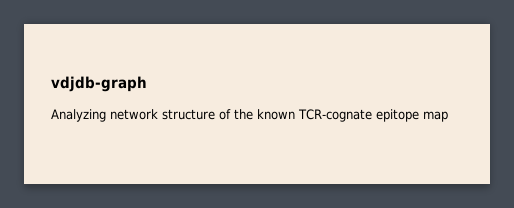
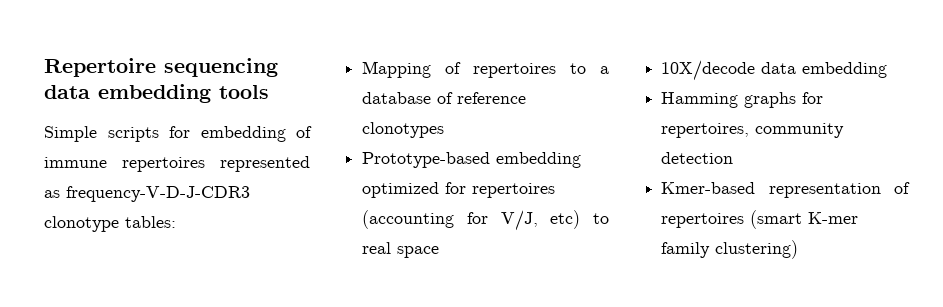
[51,76,147,92] [51,109,448,122] vdjdb-graph // Analyzing network structure of the known TCR-cognate epitope map -> [44,58,278,77] [44,84,269,103] [44,126,312,142] [44,156,310,172] [44,186,250,202] [44,216,176,232] [362,61,609,78] [362,92,527,104] [362,122,445,138] [362,152,582,168] [362,182,556,198] [362,210,609,231] [362,242,440,258] [661,60,888,81] [661,92,824,108] [661,123,845,138] [661,152,734,164] [661,182,910,198] [661,210,859,229] [661,240,799,259] Repertoire sequencing data embedding tools // Simple scripts for embedding of immune repertoires represented as frequency-V-D-J-CDR3 clonotype tables: // Mapping of repertoires to a database of reference clonotypes // Prototype-based embedding optimized for repertoires (accounting for V/J, etc) to real space // 10X/decode data embedding // Hamming graphs for repertoires, community detection // Kmer-based representation of repertoires (smart K-mer family clustering)

